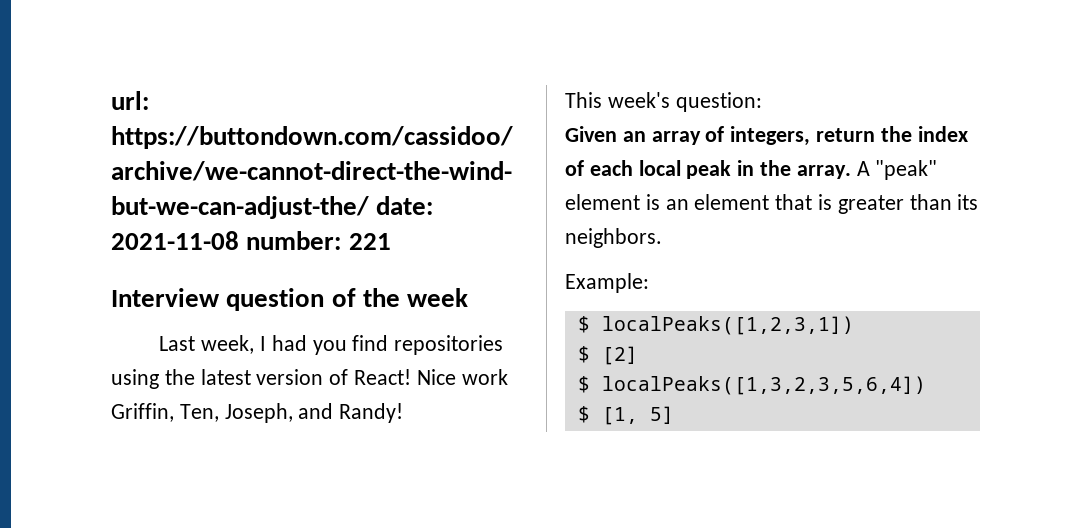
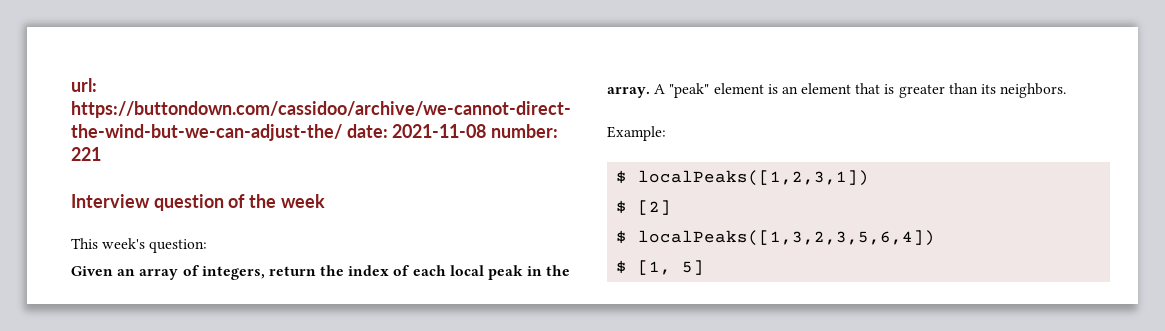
[159,335,504,355] [111,369,508,389] [111,403,404,423] // Last week, I had you find repositories using the latest version of React! Nice work Griffin, Ten, Joseph, and Randy! -> (325, 201) none

